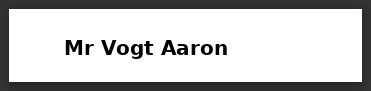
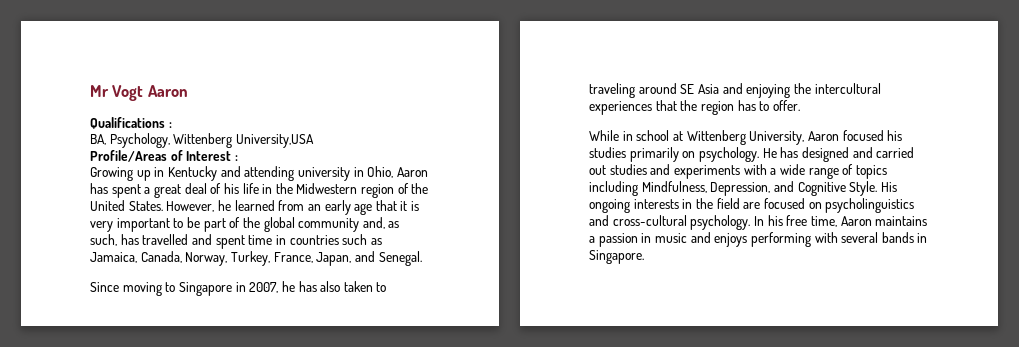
(228, 47) none -> [90,117,172,129] [90,133,314,148] [90,150,238,162] [90,166,428,181] [90,183,429,198] [90,200,420,215] [90,217,400,232] [90,234,382,249] [90,251,422,266] [90,281,387,296] [589,83,881,98] [589,100,800,115] [589,130,903,145] [589,147,915,162] [589,164,887,179] [589,181,897,196] [589,198,915,213] [589,215,928,230] [589,232,928,247] [589,250,644,264] // Qualifications : // BA, Psychology, Wittenberg University,USA // Profile/Areas of Interest : // Growing up in Kentucky and attending university in Ohio, Aaron has spent a great deal of his life in the Midwestern region of the United States. However, he learned from an early age that it is very important to be part of the global community and, as such, has travelled and spent time in countries such as Jamaica, Canada, Norway, Turkey, France, Japan, and Senegal. // Since moving to Singapore in 2007, he has also taken to traveling around SE Asia and enjoying the intercultural experiences that the region has to offer. // While in school at Wittenberg University, Aaron focused his studies primarily on psychology. He has designed and carried out studies and experiments with a wide range of topics including Mindfulness, Depression, and Cognitive Style. His ongoing interests in the field are focused on psycholinguistics and cross-cultural psychology. In his free time, Aaron maintains a passion in music and enjoys performing with several bands in Singapore.

